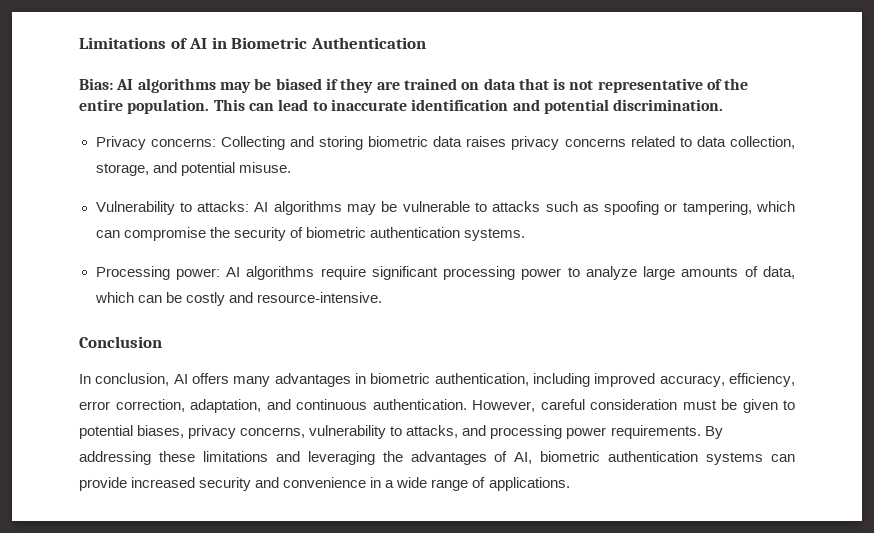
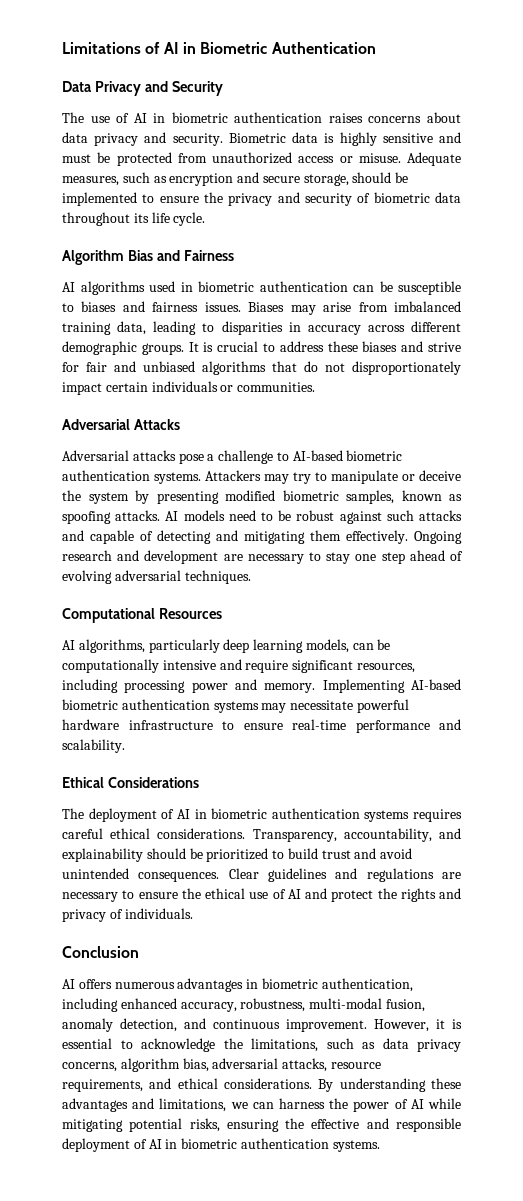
[79,78,749,93] [79,99,724,114] [95,136,796,150] [95,162,291,176] [95,201,795,215] [95,227,525,241] [95,266,795,280] [94,292,382,306] Bias: AI algorithms may be biased if they are trained on data that is not representative of the entire population. This can lead to inaccurate identification and potential discrimination. // Privacy concerns: Collecting and storing biometric data raises privacy concerns related to data collection, storage, and potential misuse. // Vulnerability to attacks: AI algorithms may be vulnerable to attacks such as spoofing or tampering, which can compromise the security of biometric authentication systems. // Processing power: AI algorithms require significant processing power to analyze large amounts of data, which can be costly and resource-intensive. -> [62,81,223,96] [62,112,461,123] [62,132,462,146] [62,152,461,166] [62,172,409,186] [62,192,461,206] [62,212,206,226] [62,250,234,265] [62,281,461,295] [62,301,462,315] [62,321,461,335] [62,341,462,355] [62,361,461,375] [62,381,316,395] [62,419,180,430] [62,450,403,464] [62,470,461,484] [62,490,462,504] [62,510,462,524] [62,530,462,544] [62,550,463,564] [62,570,251,584] [62,608,222,623] [62,639,391,653] [62,659,415,673] [62,679,461,693] [62,699,409,713] [62,719,461,733] [62,739,125,753] [62,777,199,788] [62,808,462,822] [62,828,461,842] [62,848,413,862] [62,868,461,882] [62,888,461,902] [62,908,193,922] Data Privacy and Security // The use of AI in biometric authentication raises concerns about data privacy and security. Biometric data is highly sensitive and must be protected from unauthorized access or misuse. Adequate measures, such as encryption and secure storage, should be implemented to ensure the privacy and security of biometric data throughout its life cycle. // Algorithm Bias and Fairness // AI algorithms used in biometric authentication can be susceptible to biases and fairness issues. Biases may arise from imbalanced training data, leading to disparities in accuracy across different demographic groups. It is crucial to address these biases and strive for fair and unbiased algorithms that do not disproportionately impact certain individuals or communities. // Adversarial Attacks // Adversarial attacks pose a challenge to AI-based biometric authentication systems. Attackers may try to manipulate or deceive the system by presenting modified biometric samples, known as spoofing attacks. AI models need to be robust against such attacks and capable of detecting and mitigating them effectively. Ongoing research and development are necessary to stay one step ahead of evolving adversarial techniques. // Computational Resources // AI algorithms, particularly deep learning models, can be computationally intensive and require significant resources, including processing power and memory. Implementing AI-based biometric authentication systems may necessitate powerful hardware infrastructure to ensure real-time performance and scalability. // Ethical Considerations // The deployment of AI in biometric authentication systems requires careful ethical considerations. Transparency, accountability, and explainability should be prioritized to build trust and avoid unintended consequences. Clear guidelines and regulations are necessary to ensure the ethical use of AI and protect the rights and privacy of individuals.
[79,373,170,386] In conclusion, -> (139, 952) none
[233,376,271,387] many -> [114,982,175,989] numerous
[594,373,795,387] [79,399,795,413] [79,425,723,439] [79,451,795,465] [79,477,570,491] improved accuracy, efficiency, error correction, adaptation, and continuous authentication. However, careful consideration must be given to potential biases, privacy concerns, vulnerability to attacks, and processing power requirements. By addressing these limitations and leveraging the advantages of AI, biometric authentication systems can provide increased security and convenience in a wide range of applications. -> [120,998,425,1012] [62,1018,462,1032] [62,1038,461,1052] [62,1058,381,1072] [62,1078,461,1092] [62,1098,461,1112] [62,1118,461,1132] [62,1138,380,1152] enhanced accuracy, robustness, multi-modal fusion, anomaly detection, and continuous improvement. However, it is essential to acknowledge the limitations, such as data privacy concerns, algorithm bias, adversarial attacks, resource requirements, and ethical considerations. By understanding these advantages and limitations, we can harness the power of AI while mitigating potential risks, ensuring the effective and responsible deployment of AI in biometric authentication systems.

